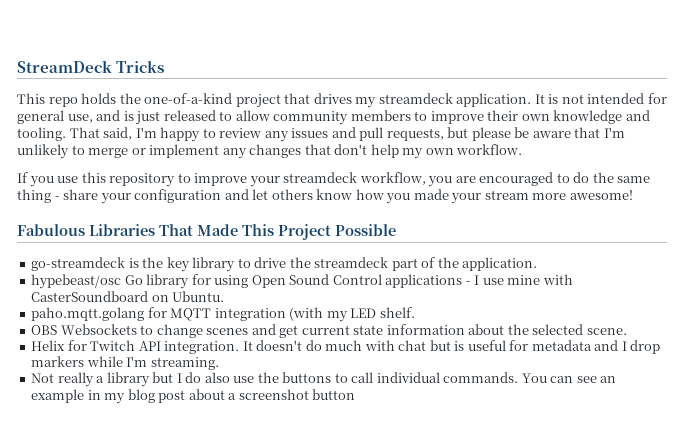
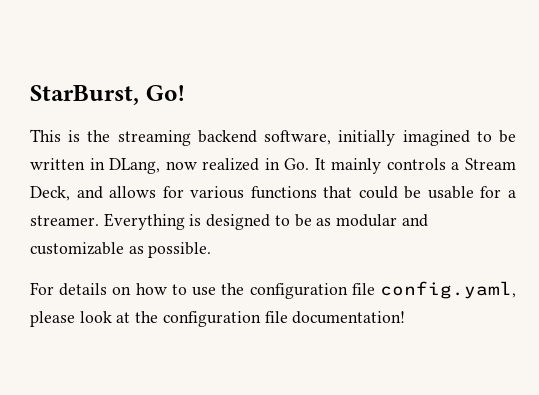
[17,60,165,73] [17,93,667,108] [17,110,650,125] [17,127,625,142] [17,144,523,159] [17,172,651,187] [17,189,633,204] [17,224,396,240] [31,257,538,272] [31,274,573,289] [31,291,225,302] [31,307,415,322] [31,324,627,338] [31,340,661,354] [31,356,219,370] [31,372,617,387] [31,389,356,404] StreamDeck Tricks // This repo holds the one-of-a-kind project that drives my streamdeck application. It is not intended for general use, and is just released to allow community members to improve their own knowledge and tooling. That said, I'm happy to review any issues and pull requests, but please be aware that I'm unlikely to merge or implement any changes that don't help my own workflow. // If you use this repository to improve your streamdeck workflow, you are encouraged to do the same thing - share your configuration and let others know how you made your stream more awesome! // Fabulous Libraries That Made This Project Possible // go-streamdeck is the key library to drive the streamdeck part of the application. // hypebeast/osc Go library for using Open Sound Control applications - I use mine with CasterSoundboard on Ubuntu. // paho.mqtt.golang for MQTT integration (with my LED shelf. // OBS Websockets to change scenes and get current state information about the selected scene. // Helix for Twitch API integration. It doesn't do much with chat but is useful for metadata and I drop markers while I'm streaming. // Not really a library but I do also use the buttons to call individual commands. You can see an example in my blog post about a screenshot button -> [30,85,185,105] [30,129,516,146] [30,158,516,174] [30,186,516,201] [30,213,428,230] [30,242,212,258] [30,281,516,299] [30,311,406,327] StarBurst, Go! // This is the streaming backend software, initially imagined to be written in DLang, now realized in Go. It mainly controls a Stream Deck, and allows for various functions that could be usable for a streamer. Everything is designed to be as modular and customizable as possible. // For details on how to use the configuration file config.yaml, please look at the configuration file documentation!

